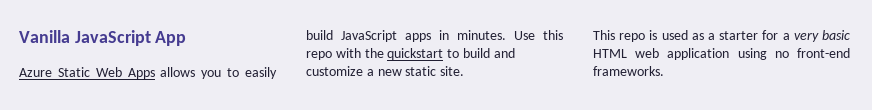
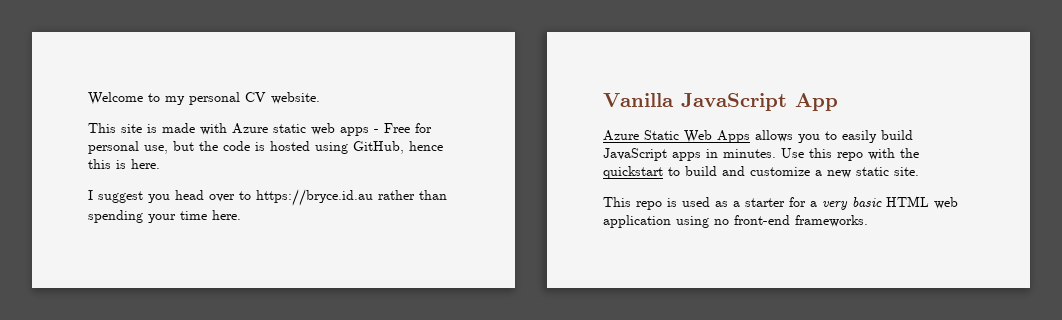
(19, 36) none -> [88,92,320,105] [88,123,432,136] [88,141,443,154] [88,159,160,169] [88,189,447,206] [88,210,241,223] Welcome to my personal CV website. // This site is made with Azure static web apps - Free for personal use, but the code is hosted using GitHub, hence this is here. // I suggest you head over to https://bryce.id.au rather than spending your time here. //

